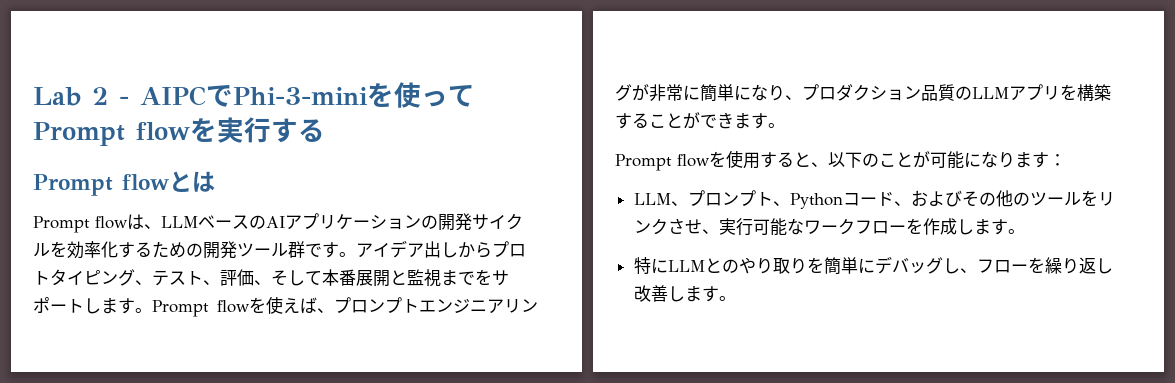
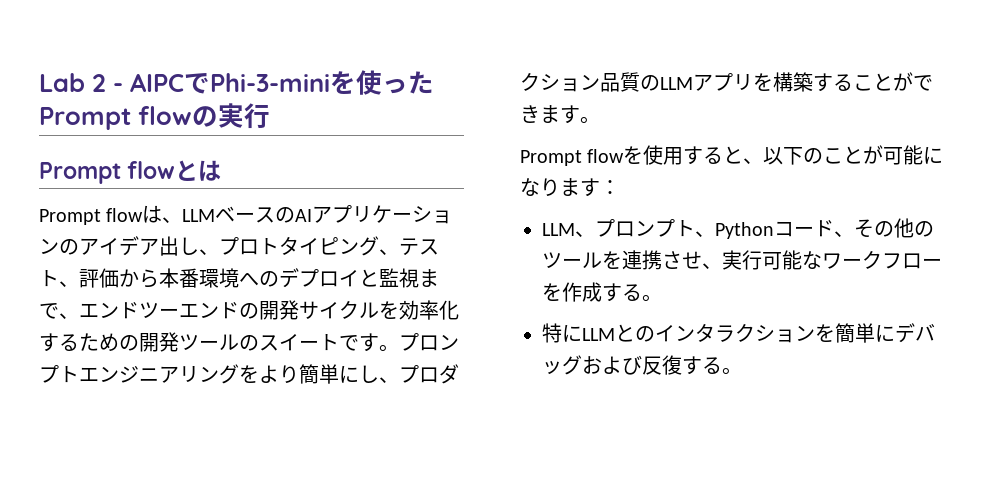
[448,85,475,107] [33,117,325,146] てPrompt flowを実行する -> [408,71,434,94] [39,103,270,130] たPrompt flowの実行
(438, 222) none -> [79,236,439,256] [39,268,439,288] [39,302,259,319] アイデア出し、プロトタイピング、テスト、評価から本番環境へのデプロイと監視まで、エンドツーエンドの
[288,240,526,258] [33,269,509,287] [33,296,334,317] 群です。アイデア出しからプロトタイピング、テスト、評価、そして本番展開と監視までをサポートします。Prompt flowを使えば、 -> [239,333,399,352] のスイートです。
[632,84,785,102] が非常に簡単になり -> [239,364,379,384] をより簡単にし
[910,190,962,207] および -> (854, 234) none
[1097,192,1115,206] [633,218,668,235] リンク -> [622,250,662,270] 連携
[956,219,1008,235] します -> [602,283,642,302] する
[738,256,1113,275] [633,285,719,302] やり取りを簡単にデバッグし、フローを繰り返し改善します -> [655,323,935,343] [542,355,722,375] インタラクションを簡単にデバッグおよび反復する

